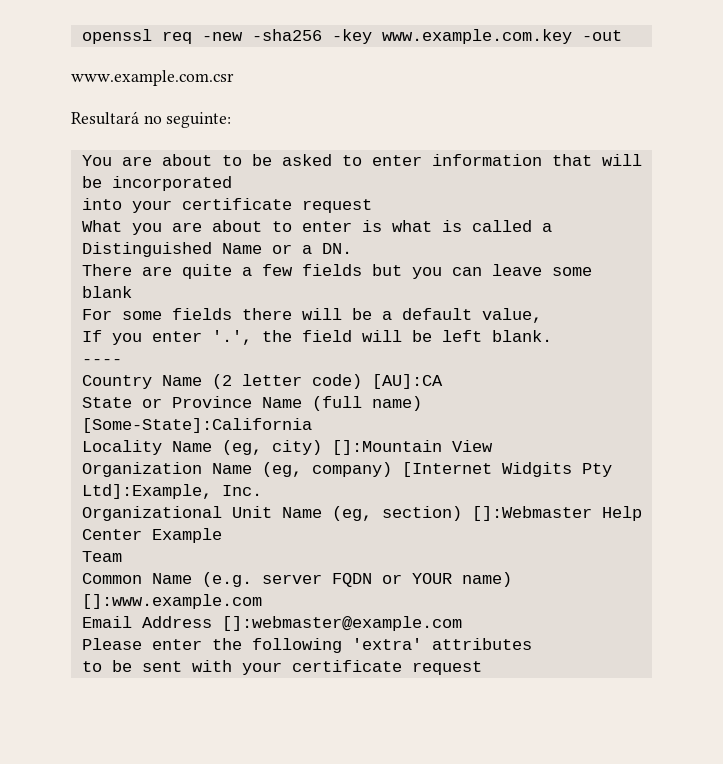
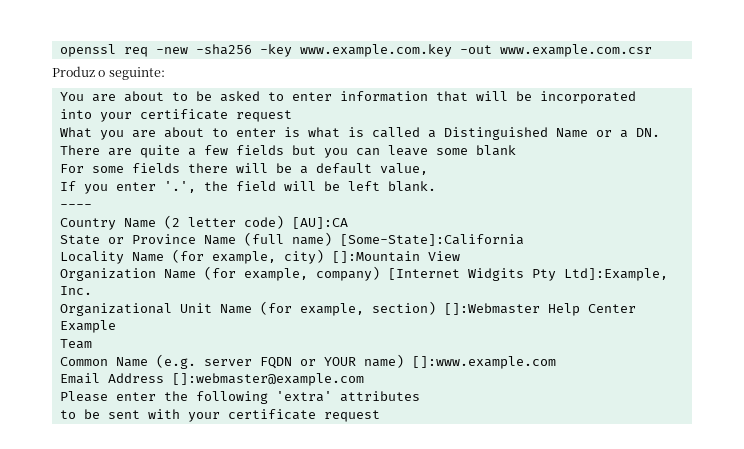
(622, 35) // -> (492, 49) none
[71,111,162,125] Resultará no -> [52,66,106,77] Produz o
[221,440,262,455] (eg, -> [171,249,276,264] (for example,
[261,462,302,477] (eg, -> [203,266,308,281] (for example,
[331,506,372,521] (eg, -> [259,301,364,316] (for example,

